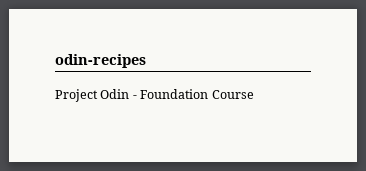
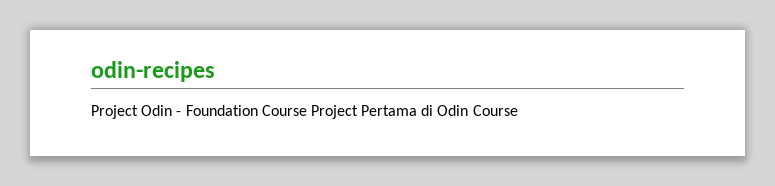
(254, 94) none -> [310,105,518,119] Project Pertama di Odin Course

